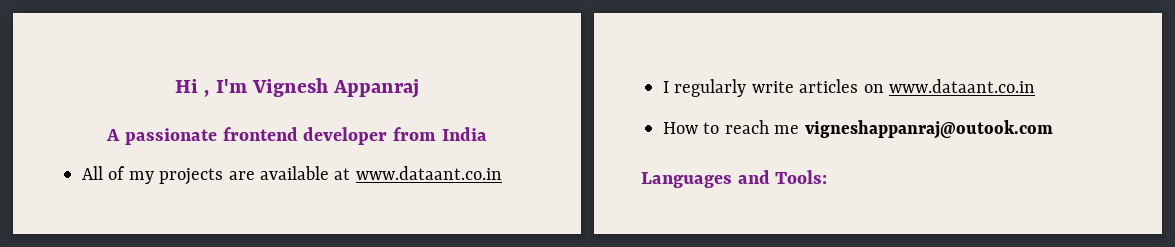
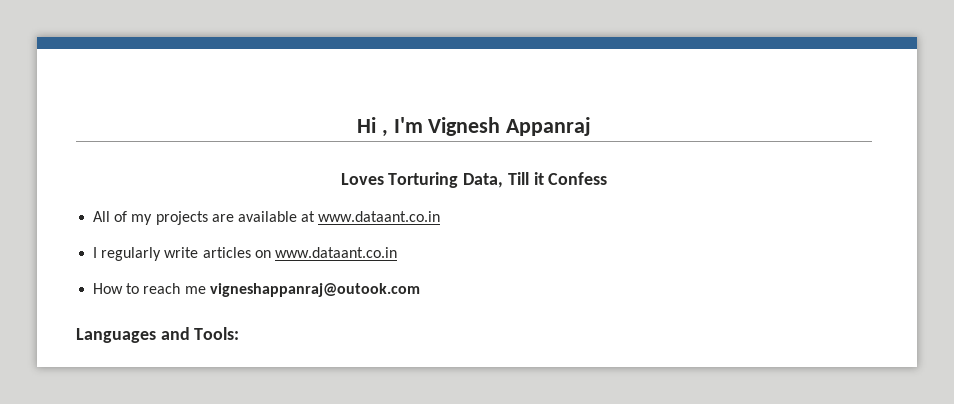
[106,127,487,145] A passionate frontend developer from India -> [340,172,608,188] Loves Torturing Data, Till it Confess

